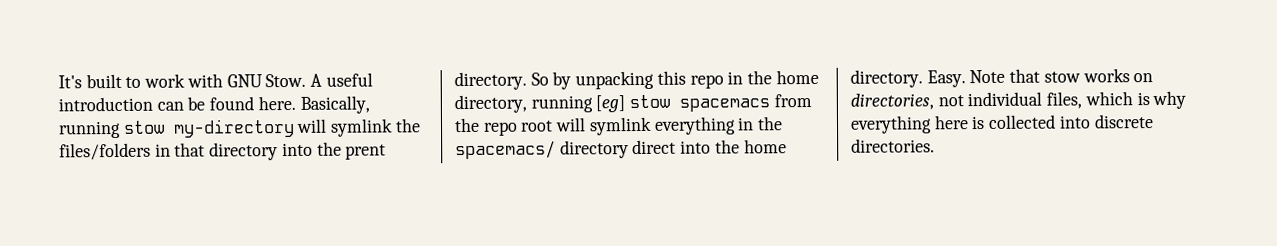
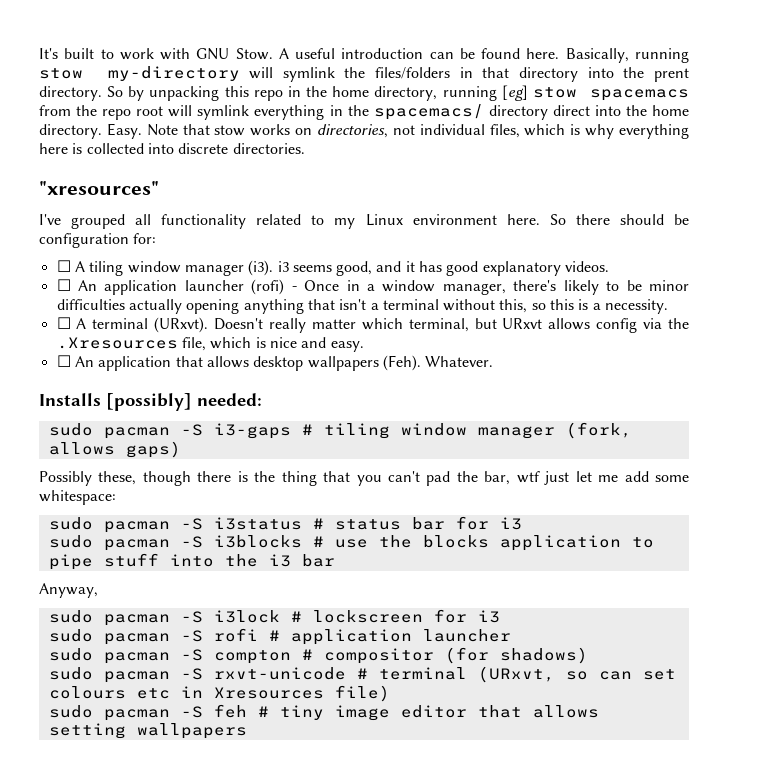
(935, 145) none -> [39,181,159,195] [39,214,690,229] [39,233,157,248] [56,260,610,276] [56,279,689,295] [56,299,669,314] [56,317,689,333] [56,337,364,352] [56,355,494,371] [39,393,262,411] [48,422,632,439] [48,441,181,458] [39,471,690,486] [39,490,116,505] [48,516,522,533] [48,535,654,551] [48,553,335,570] [39,583,98,598] [48,609,500,626] [48,628,511,645] [48,647,588,664] [48,666,676,683] [48,685,390,702] [48,704,599,721] [48,723,247,739] // "xresources" // I've grouped all functionality related to my Linux environment here. So there should be configuration for: // ☐ A tiling window manager (i3). i3 seems good, and it has good explanatory videos. // ☐ An application launcher (rofi) - Once in a window manager, there's likely to be minor difficulties actually opening anything that isn't a terminal without this, so this is a necessity. // ☐ A terminal (URxvt). Doesn't really matter which terminal, but URxvt allows config via the .Xresources file, which is nice and easy. // ☐ An application that allows desktop wallpapers (Feh). Whatever. // Installs [possibly] needed: // sudo pacman -S i3-gaps # tiling window manager (fork, allows gaps) // Possibly these, though there is the thing that you can't pad the bar, wtf just let me add some whitespace: // sudo pacman -S i3status # status bar for i3 // sudo pacman -S i3blocks # use the blocks application to pipe stuff into the i3 bar // Anyway, // sudo pacman -S i3lock # lockscreen for i3 // sudo pacman -S rofi # application launcher // sudo pacman -S compton # compositor (for shadows) // sudo pacman -S rxvt-unicode # terminal (URxvt, so can set colours etc in Xresources file) // sudo pacman -S feh # tiny image editor that allows setting wallpapers

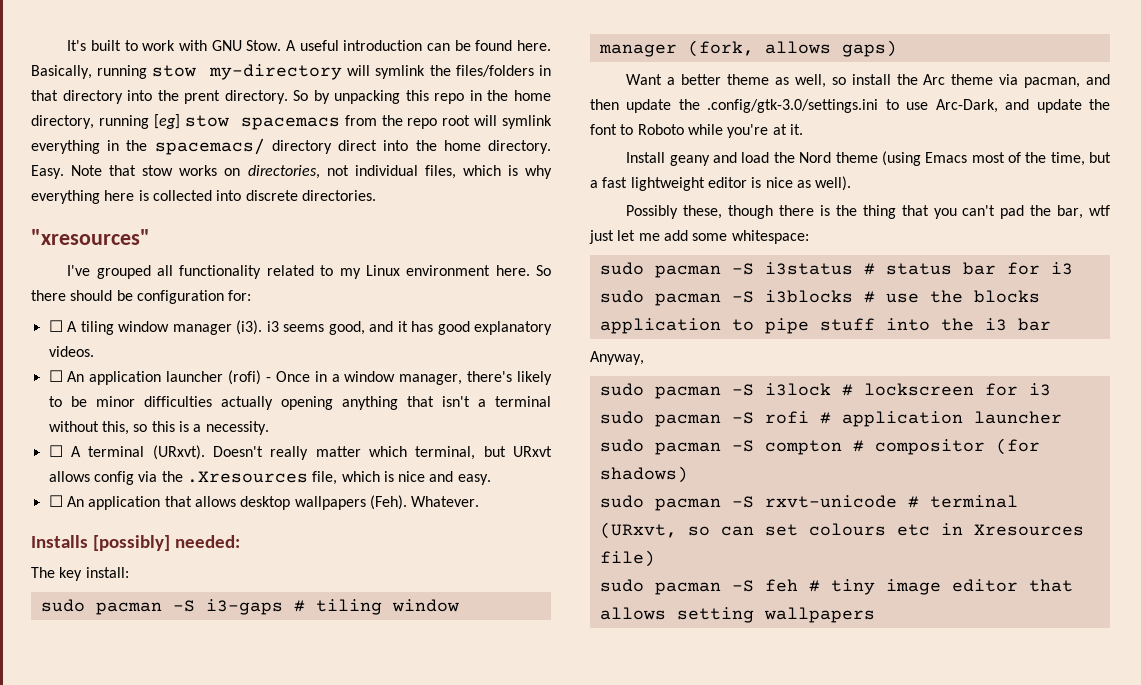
(262, 399) none -> [31,567,129,581] // The key install:
(181, 449) none -> [626,74,1110,88] [590,99,1110,113] [590,124,803,138] [626,151,1111,166] [590,176,852,191] // Want a better theme as well, so install the Arc theme via pacman, and then update the .config/gtk-3.0/settings.ini to use Arc-Dark, and update the font to Roboto while you're at it. // Install geany and load the Nord theme (using Emacs most of the time, but a fast lightweight editor is nice as well).

